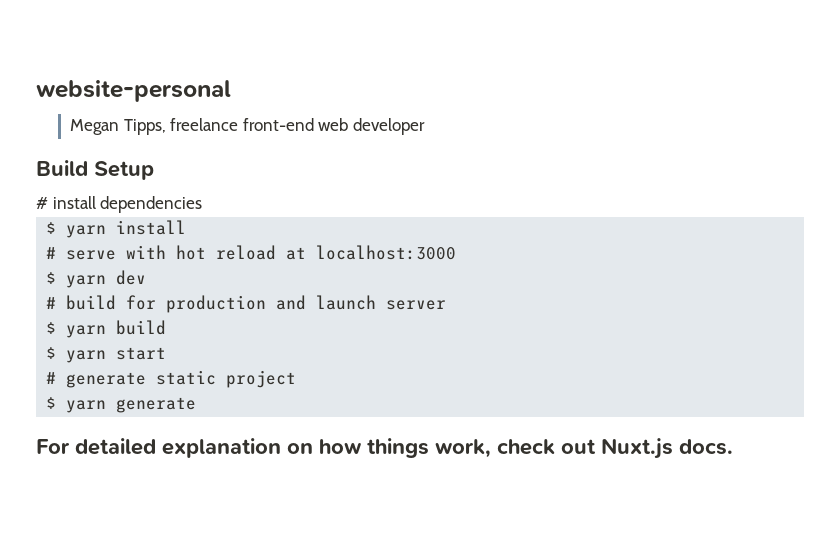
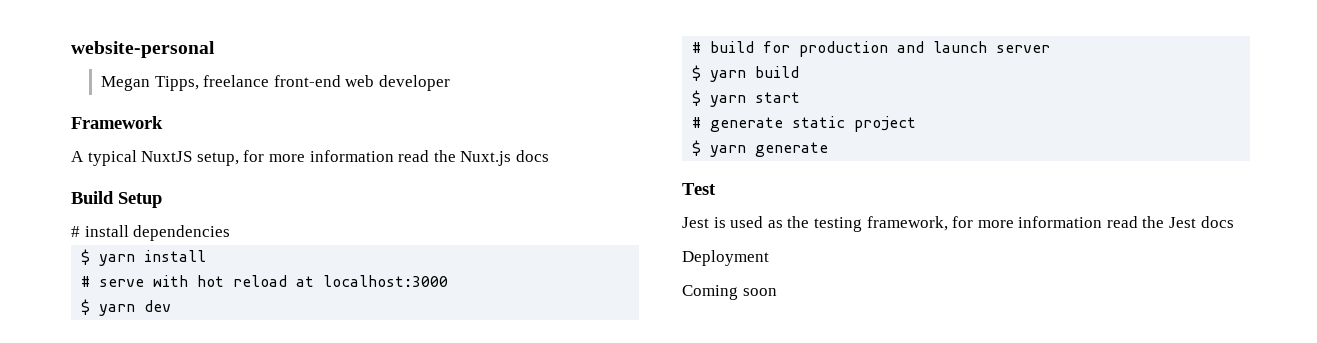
(425, 126) none -> [71,116,163,129] [71,150,549,166] // Framework // A typical NuxtJS setup, for more information read the Nuxt.js docs
[36,438,733,459] For detailed explanation on how things work, check out Nuxt.js docs. -> [682,183,716,195] [682,216,1234,232] [682,250,769,266] [682,285,777,300] Test // Jest is used as the testing framework, for more information read the Jest docs // Deployment // Coming soon

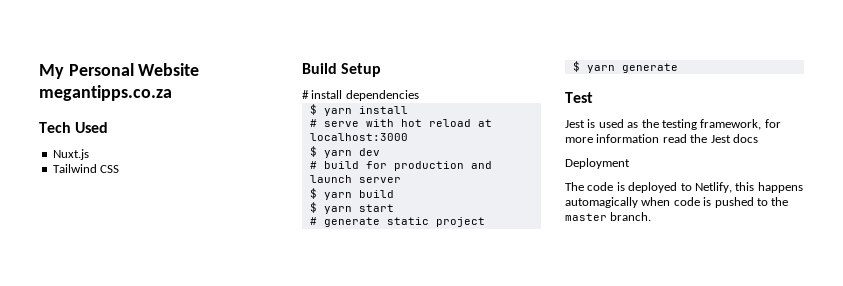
[71,41,215,58] [100,75,450,91] [71,116,163,129] [71,150,549,166] website-personal // Megan Tipps, freelance front-end web developer // Framework // A typical NuxtJS setup, for more information read the Nuxt.js docs -> [39,63,200,79] [39,85,172,101] [39,122,109,133] [52,149,89,160] [52,164,120,173] My Personal Website megantipps.co.za // Tech Used // Nuxt.js // Tailwind CSS
[682,285,777,300] Coming soon -> [565,182,803,193] [565,197,789,208] [565,212,652,221] The code is deployed to Netlify, this happens automagically when code is pushed to the master branch.

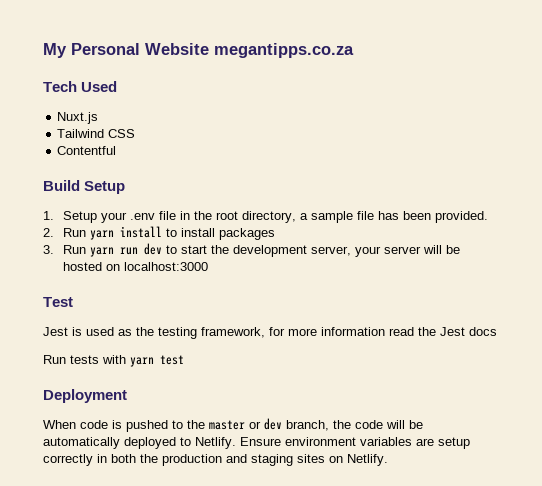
(120, 169) none -> [57,146,117,155] // Contentful
[302,90,419,101] [309,104,408,116] [309,119,492,127] [309,133,408,141] [309,146,380,158] [309,161,492,171] [309,175,401,183] [309,188,394,200] [309,202,394,214] [309,217,485,227] [572,61,678,73] # install dependencies // $ yarn install // # serve with hot reload at localhost:3000 // $ yarn dev // # build for production and launch server // $ yarn build // $ yarn start // # generate static project // $ yarn generate -> [43,211,489,223] [43,226,276,240] [43,243,461,257] [63,262,209,271] 1. Setup your .env file in the root directory, a sample file has been provided. // 2. Run yarn install to install packages // 3. Run yarn run dev to start the development server, your server will be hosted on localhost:3000
[565,158,630,169] [565,182,803,193] [565,197,671,208] Deployment // The code is deployed to Netlify, this happens automagically when -> [43,355,184,367] [43,389,127,403] [43,420,76,429] Run tests with yarn test // Deployment // When
[610,212,652,221] branch. -> [249,418,423,431] [43,437,470,449] [43,454,388,466] or dev branch, the code will be automatically deployed to Netlify. Ensure environment variables are setup correctly in both the production and staging sites on Netlify.

